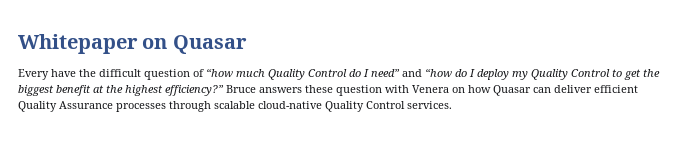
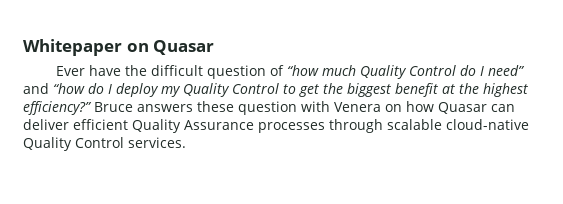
[18,69,49,80] Every -> [55,66,85,76] Ever

